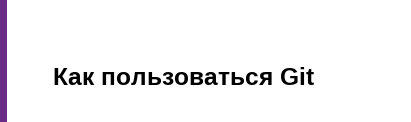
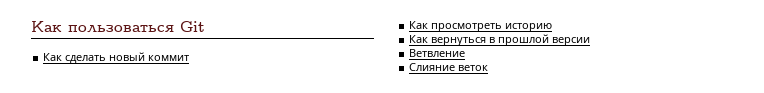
(314, 76) none -> [43,52,190,64] [409,21,553,32] [409,34,591,46] [409,49,466,57] [409,63,489,71] // Как сделать новый коммит // Как просмотреть историю // Как вернуться в прошлой версии // Ветвление // Слияние веток

